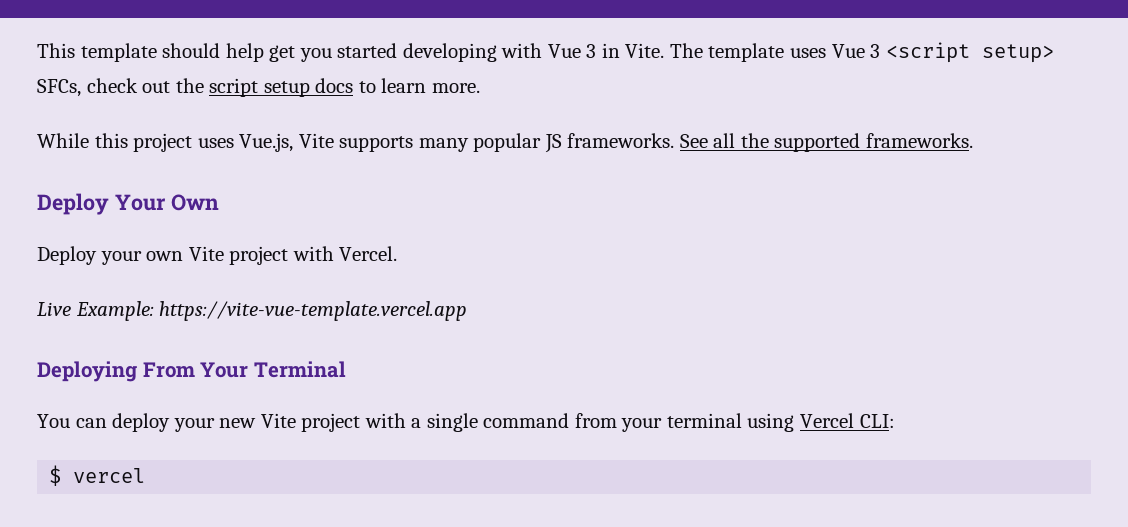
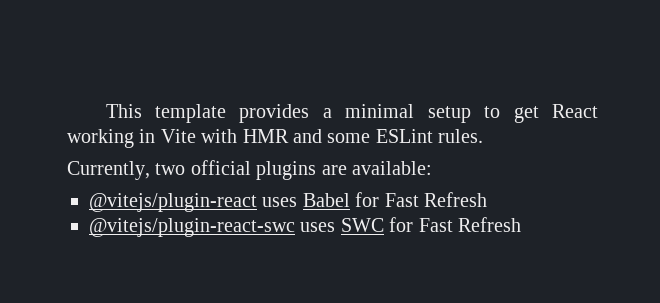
[162,42,1054,63] [37,78,480,97] [37,133,974,153] [37,193,219,215] [37,246,398,265] [37,301,468,321] [37,361,346,382] [37,413,895,432] [49,465,146,486] should help get you started developing with Vue 3 in Vite. The template uses Vue 3 <script setup> SFCs, check out the script setup docs to learn more. // While this project uses Vue.js, Vite supports many popular JS frameworks. See all the supported frameworks. // Deploy Your Own // Deploy your own Vite project with Vercel. // Live Example: https://vite-vue-template.vercel.app // Deploying From Your Terminal // You can deploy your new Vite project with a single command from your terminal using Vercel CLI: // $ vercel -> [239,104,598,123] [67,129,484,148] [67,160,432,180] [89,192,487,212] [89,217,521,237] provides a minimal setup to get React working in Vite with HMR and some ESLint rules. // Currently, two official plugins are available: // @vitejs/plugin-react uses Babel for Fast Refresh // @vitejs/plugin-react-swc uses SWC for Fast Refresh

